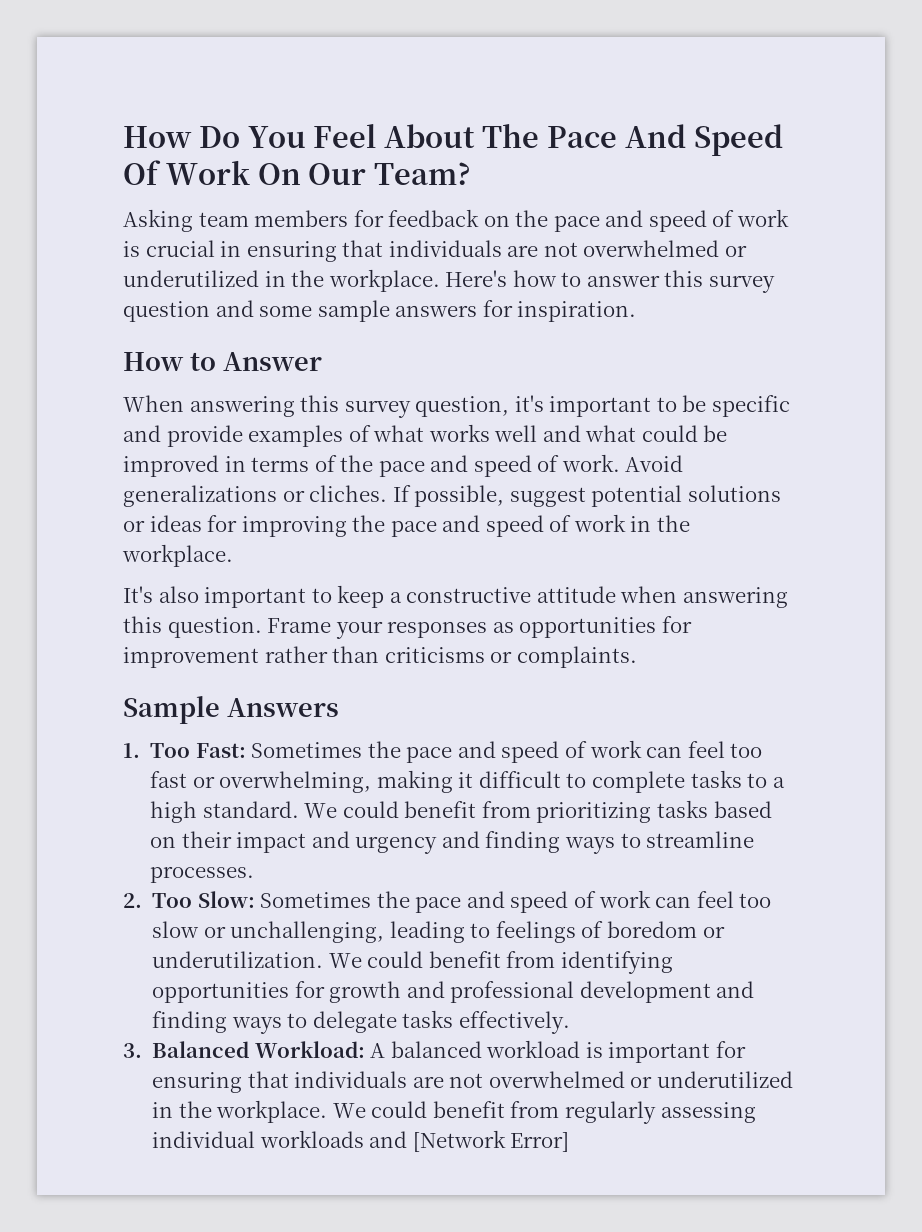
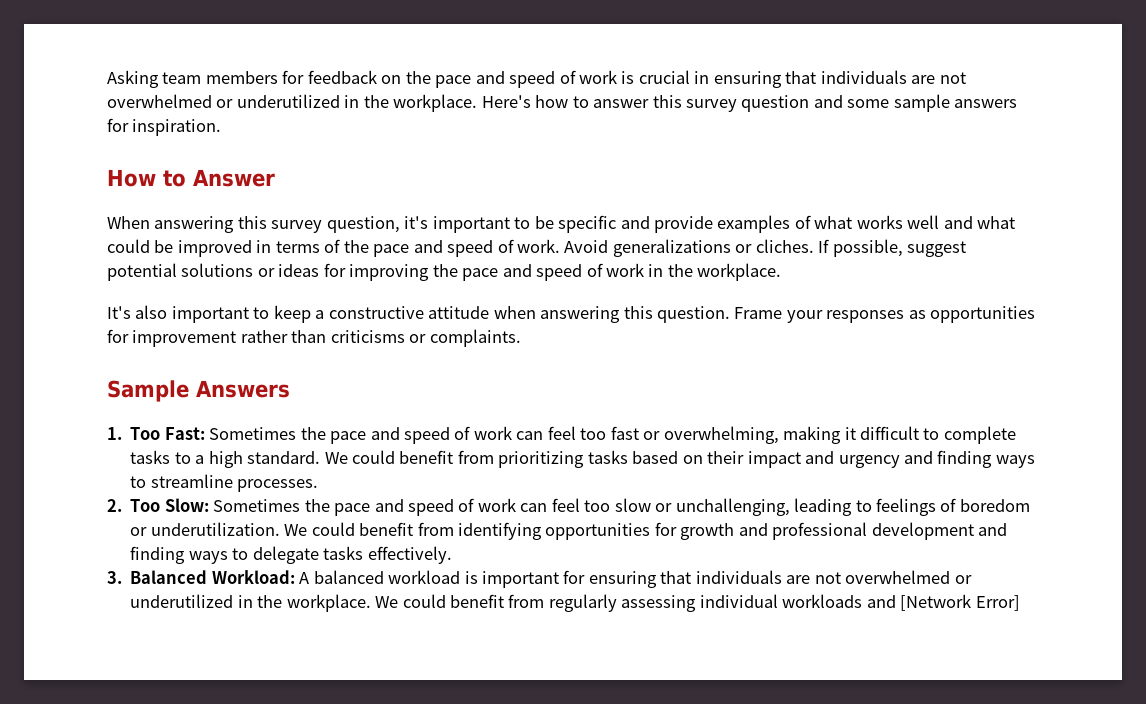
[123,124,783,156] [123,160,472,185] How Do You Feel About The Pace And Speed Of Work On Our Team? // -> (107, 79) none

